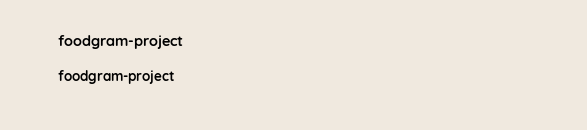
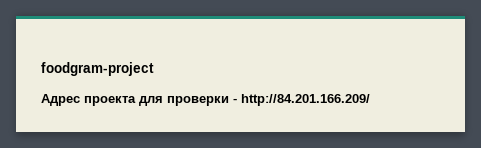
[58,70,175,84] foodgram-project -> [41,94,370,106] Адрес проекта для проверки - http://84.201.166.209/

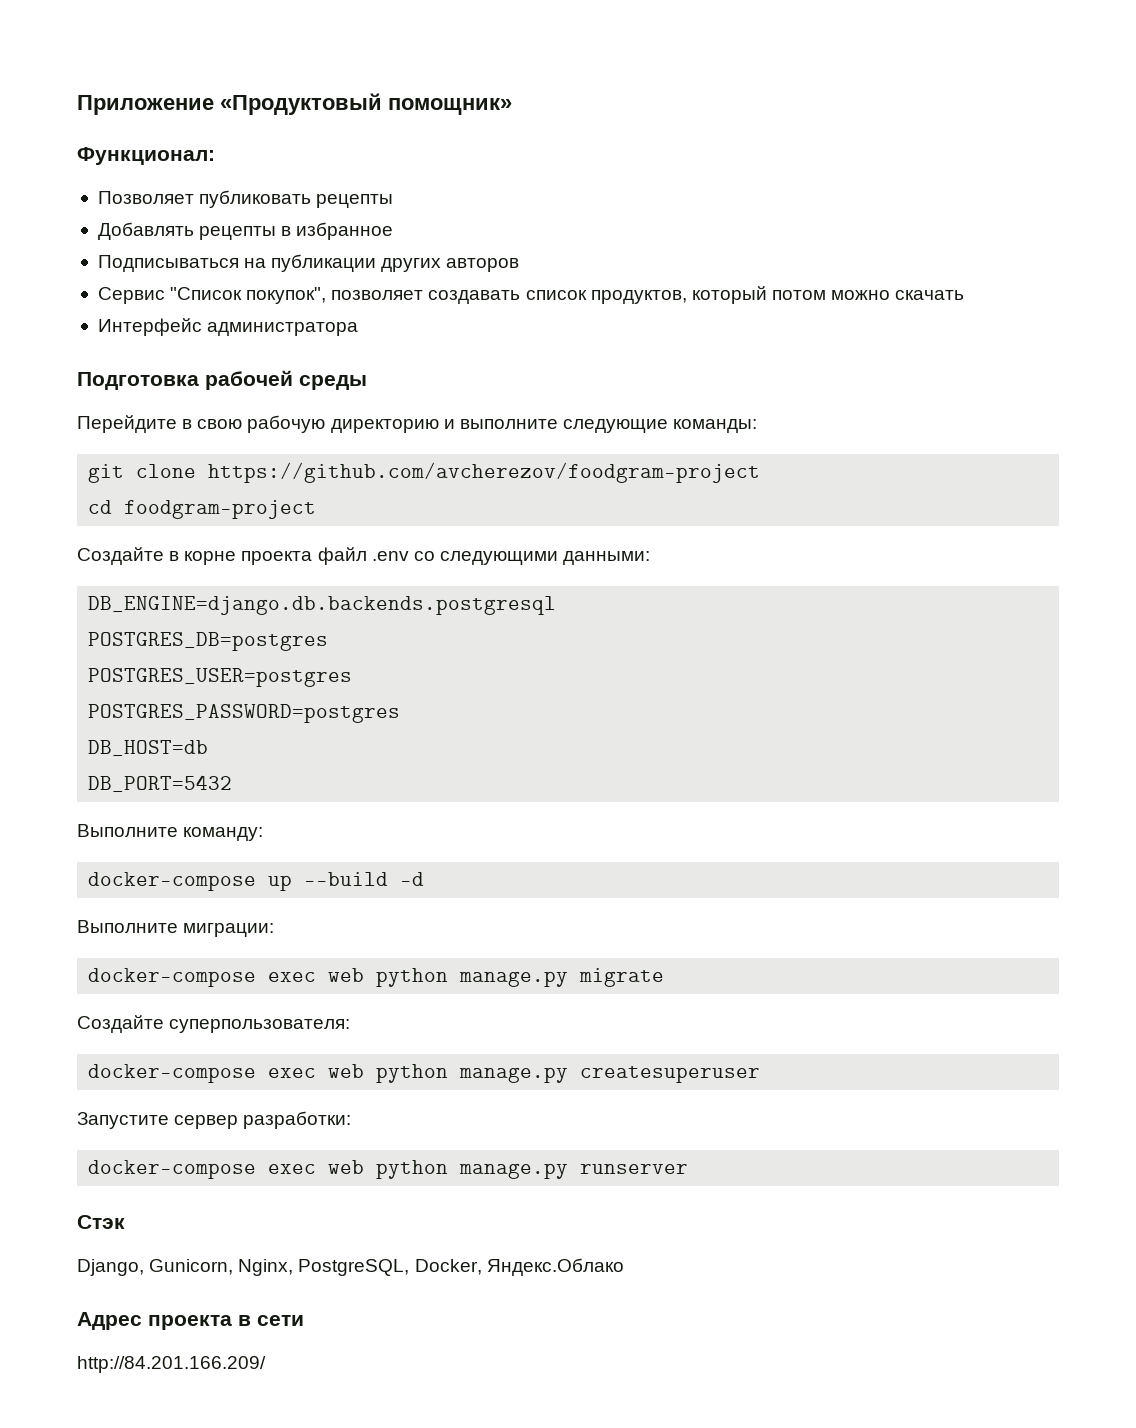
[41,62,154,76] foodgram-project -> [77,93,512,115] [77,147,215,165] [97,190,394,208] [97,222,394,240] [97,254,520,272] [97,286,965,304] [97,318,359,336] [77,370,367,390] [77,415,758,433] [88,462,761,483] [88,500,317,519] [77,547,651,565] [88,596,557,615] [88,632,329,651] [88,668,353,687] [88,704,401,723] [88,740,209,756] [88,775,233,792] [77,824,264,841] [88,872,425,891] [77,920,275,937] [88,968,665,987] [77,1015,351,1033] [88,1064,761,1083] [77,1111,352,1129] [88,1160,689,1179] [77,1215,125,1229] [77,1258,624,1276] Приложение «Продуктовый помощник» // Функционал: // Позволяет публиковать рецепты // Добавлять рецепты в избранное // Подписываться на публикации других авторов // Сервис "Список покупок", позволяет создавать список продуктов, который потом можно скачать // Интерфейс администратора // Подготовка рабочей среды // Перейдите в свою рабочую директорию и выполните следующие команды: // git clone https://github.com/avcherezov/foodgram-project // cd foodgram-project // Создайте в корне проекта файл .env со следующими данными: // DB_ENGINE=django.db.backends.postgresql // POSTGRES_DB=postgres // POSTGRES_USER=postgres // POSTGRES_PASSWORD=postgres // DB_HOST=db // DB_PORT=5432 // Выполните команду: // docker-compose up --build -d // Выполните миграции: // docker-compose exec web python manage.py migrate // Создайте суперпользователя: // docker-compose exec web python manage.py createsuperuser // Запустите сервер разработки: // docker-compose exec web python manage.py runserver // Стэк // Django, Gunicorn, Nginx, PostgreSQL, Docker, Яндекс.Облако
[139,96,237,106] для проверки - -> [238,1315,304,1326] в сети //

